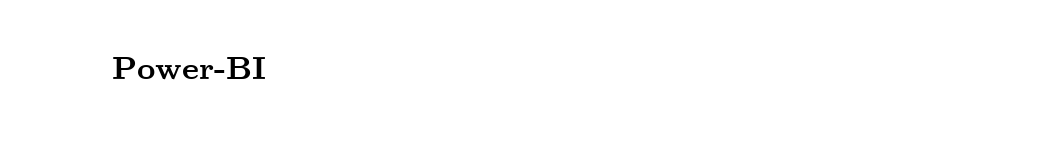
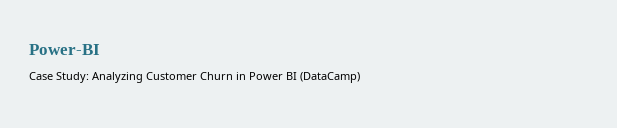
(266, 68) none -> [29,72,360,83] // Case Study: Analyzing Customer Churn in Power BI (DataCamp)

